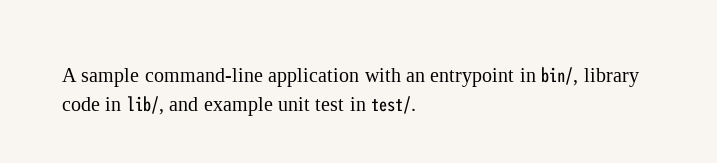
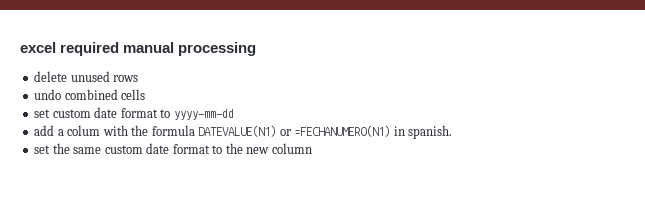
[62,67,639,87] [62,96,417,116] A sample command-line application with an entrypoint in bin/, library code in lib/, and example unit test in test/. -> [20,42,257,56] [34,71,139,82] [34,89,146,100] [34,107,234,120] [34,125,453,139] [34,143,312,154] excel required manual processing // delete unused rows // undo combined cells // set custom date format to yyyy-mm-dd // add a colum with the formula DATEVALUE(N1) or =FECHANUMERO(N1) in spanish. // set the same custom date format to the new column

